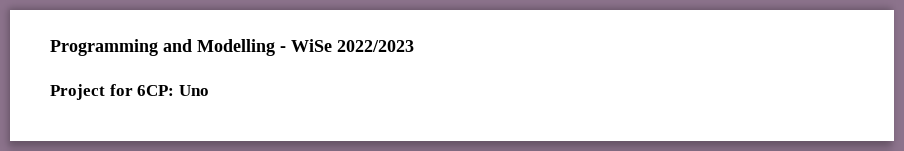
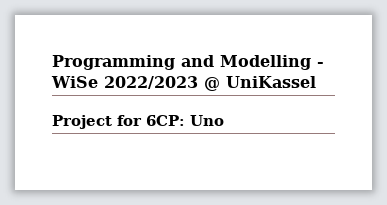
(414, 46) none -> [204,76,316,91] @ UniKassel

